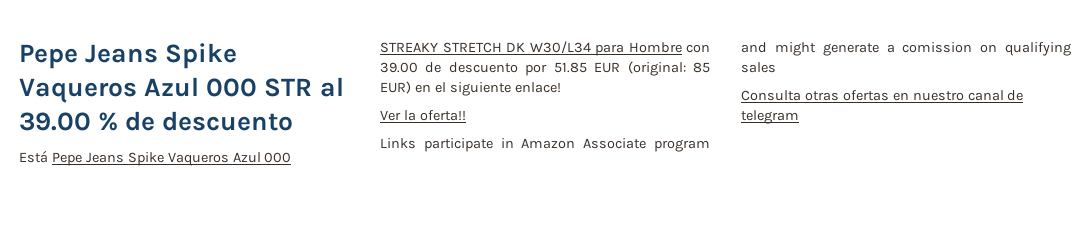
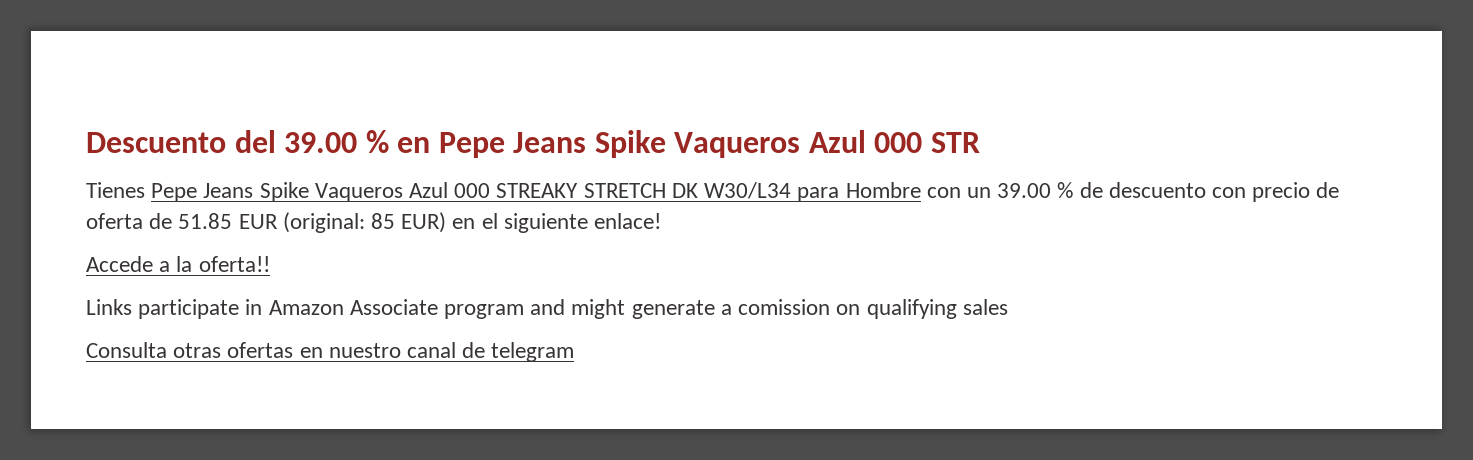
(19, 56) none -> [86,130,431,153] Descuento del 39.00 % en
[319,77,344,97] [19,111,294,131] [19,150,48,163] al 39.00 % de descuento // Está -> [86,182,145,198] // Tienes
[380,62,548,76] 39.00 de descuento por -> [966,182,1340,202] [86,213,173,229] un 39.00 % de descuento con precio de oferta de
[380,110,401,121] Ver -> [86,256,171,272] Accede a

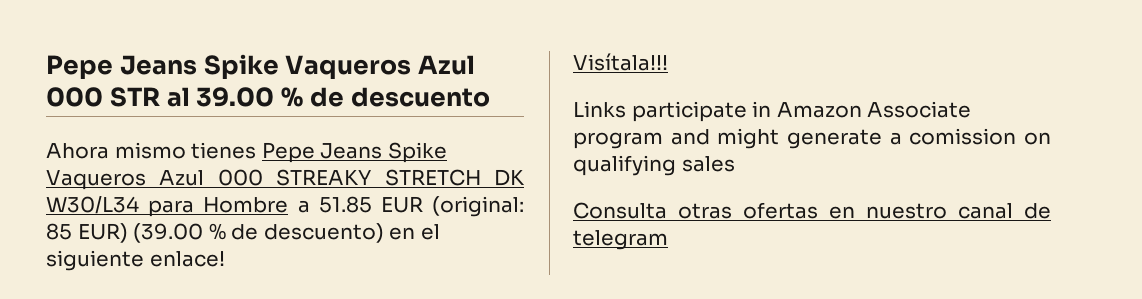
[86,130,431,153] Descuento del 39.00 % en -> (46, 67) none
[86,182,145,198] // Tienes -> [166,87,490,107] [46,142,257,159] al 39.00 % de descuento // Ahora mismo tienes
[926,182,1340,202] [86,213,173,229] con un 39.00 % de descuento con precio de oferta de -> [297,200,310,213] a
(447, 222) none -> [133,223,384,243] (39.00 % de descuento)
[86,256,270,272] Accede a la oferta!! -> [573,53,668,71] Visítala!!!

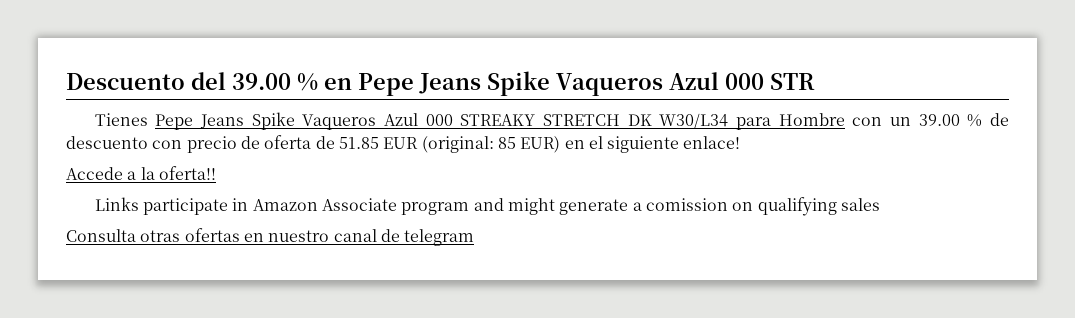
(46, 67) none -> [66,72,352,91] Descuento del 39.00 % en
[166,87,490,107] [46,142,257,159] al 39.00 % de descuento // Ahora mismo tienes -> [94,113,148,126] // Tienes
[297,200,310,213] a -> [852,113,1009,127] [66,135,335,153] con un 39.00 % de descuento con precio de oferta de
[133,223,384,243] (39.00 % de descuento) -> (561, 144) none
[573,53,668,71] Visítala!!! -> [66,166,216,180] Accede a la oferta!!

